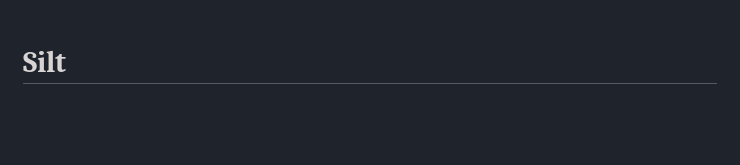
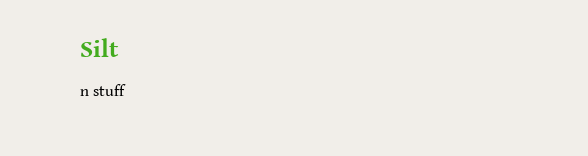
(66, 61) none -> [80,84,127,96] // n stuff

